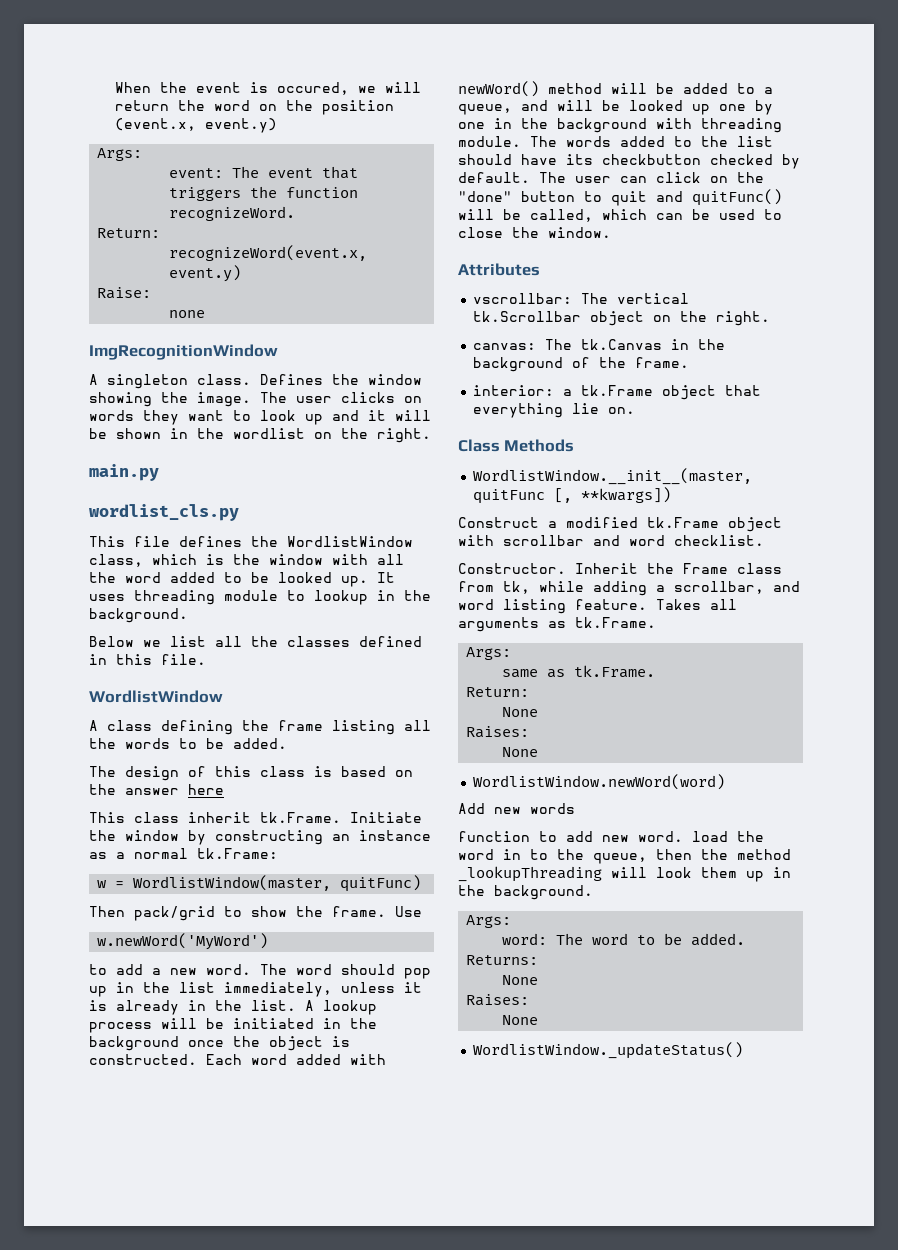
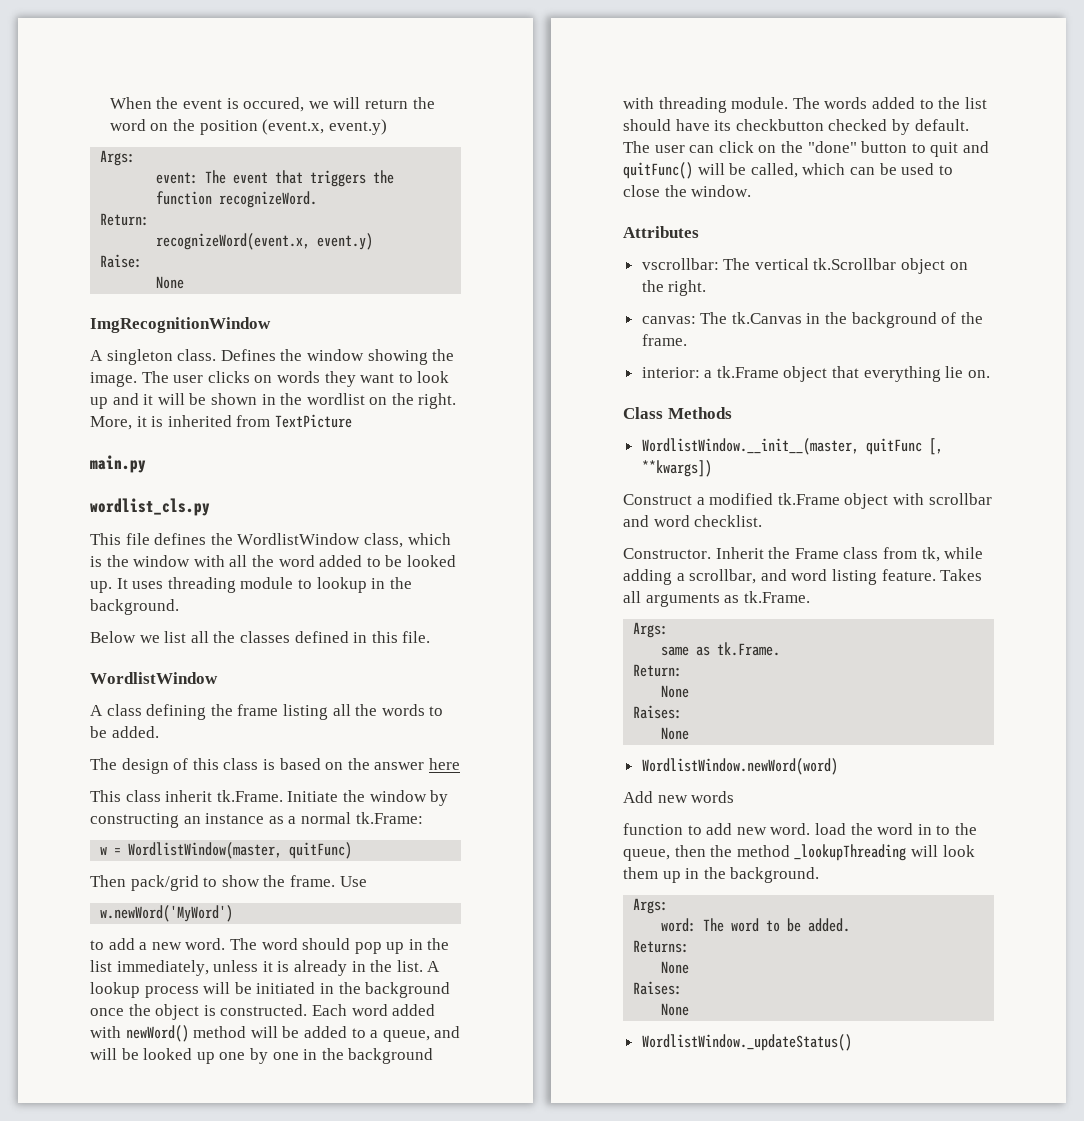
[169,310,206,318] // none -> [156,276,185,289] // None
(431, 435) none -> [90,414,352,430] More, it is inherited from TextPicture

